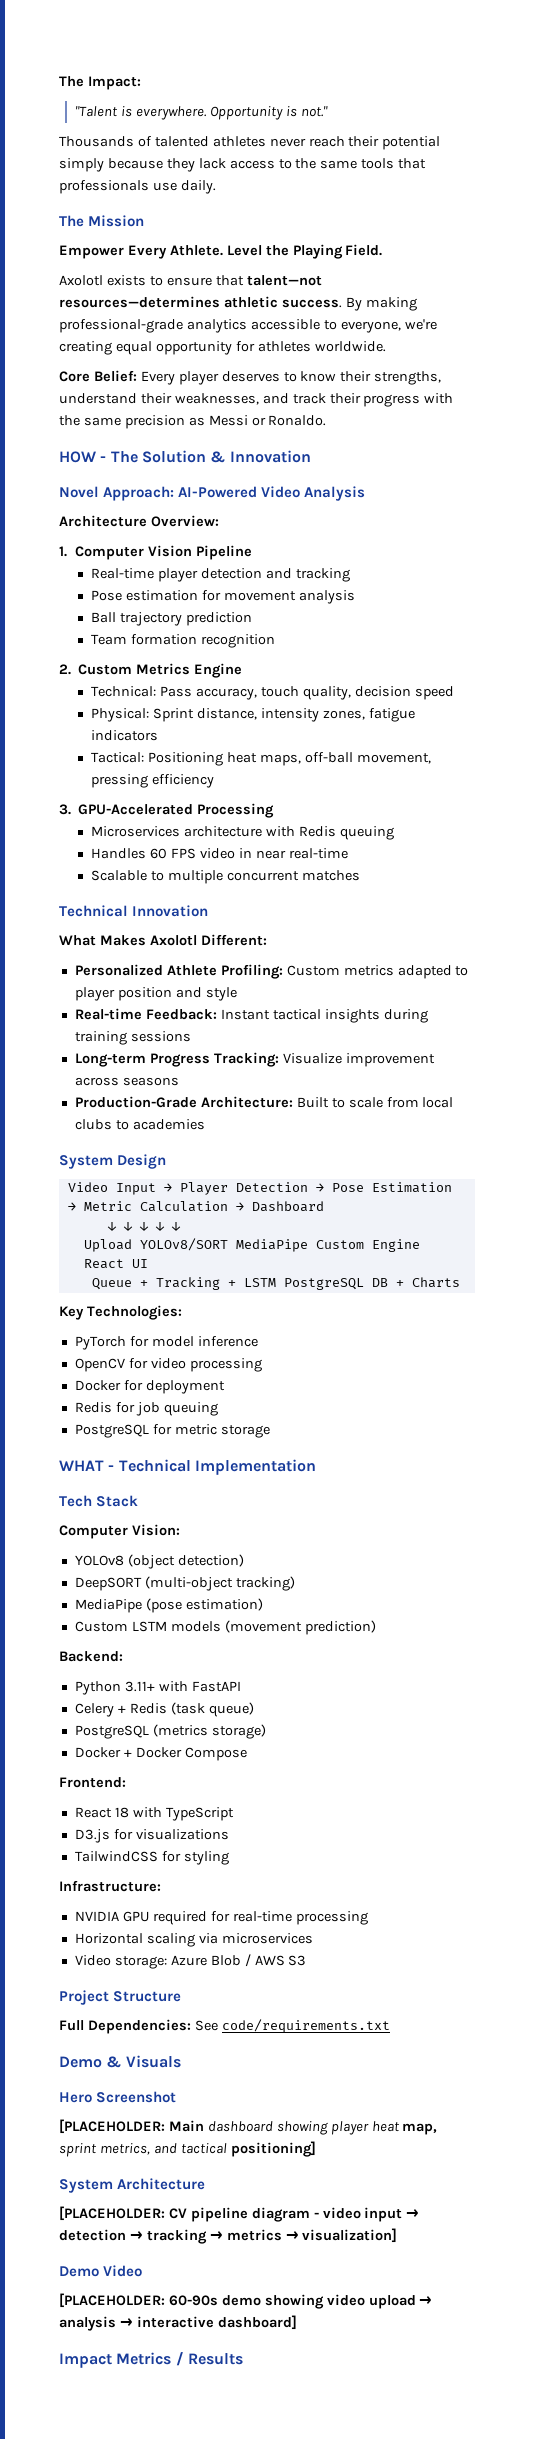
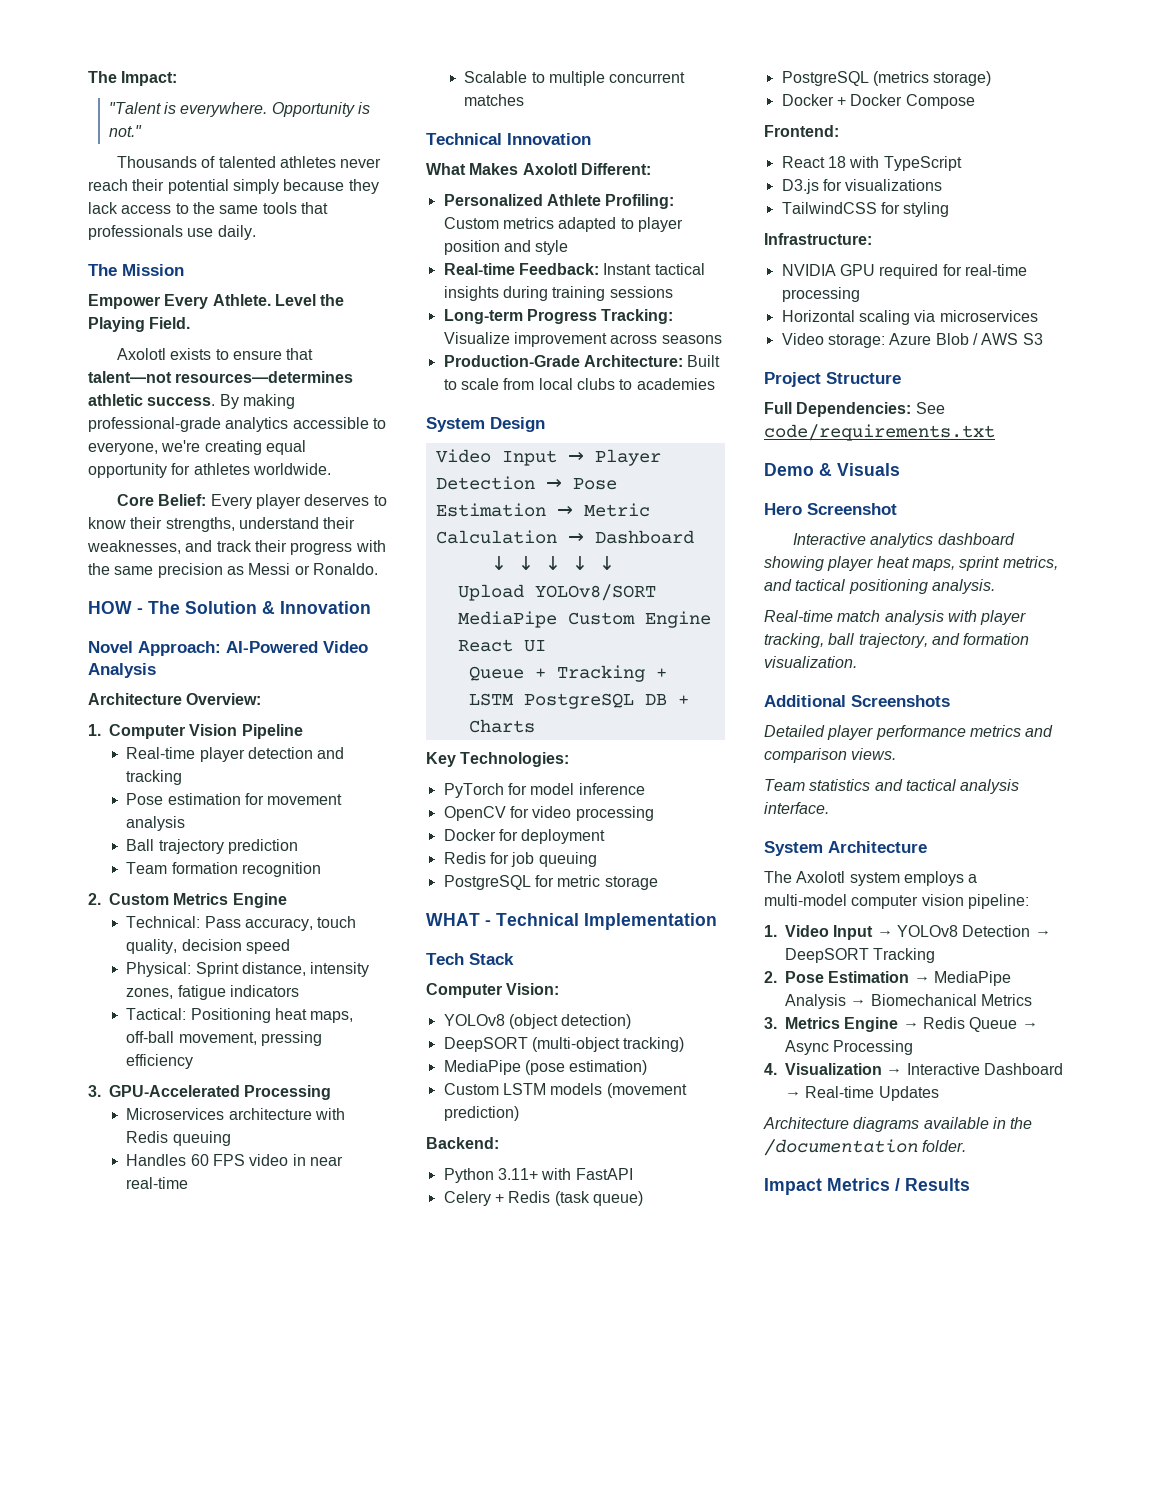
[59,2119,204,2134] [PLACEHOLDER: Main -> [792,533,934,548] Interactive analytics
[402,2123,438,2135] map, -> [911,559,955,571] maps,
[230,2141,316,2157] [59,2178,206,2193] [59,2206,420,2222] [59,2228,398,2244] [59,2265,143,2277] [59,2293,433,2309] [59,2315,297,2331] positioning] // System Architecture // [PLACEHOLDER: CV pipeline diagram - video input → detection → tracking → metrics → visualization] // Demo Video // [PLACEHOLDER: 60-90s demo showing video upload → analysis → interactive dashboard] -> [848,579,995,594] [764,610,1027,625] [764,633,1030,648] [764,656,857,668] [764,695,950,707] [764,725,1054,740] [764,748,897,763] [764,779,1020,794] [764,802,829,814] [764,841,927,856] [764,871,978,886] [764,894,1029,909] [764,925,1051,940] [785,948,936,963] [764,971,1011,986] [785,994,1032,1009] [764,1017,1038,1032] [785,1040,914,1055] [764,1063,1063,1075] [785,1086,939,1101] [763,1117,1033,1132] [764,1139,967,1156] positioning analysis. // Real-time match analysis with player tracking, ball trajectory, and formation visualization. // Additional Screenshots // Detailed player performance metrics and comparison views. // Team statistics and tactical analysis interface. // System Architecture // The Axolotl system employs a multi-model computer vision pipeline: // 1. Video Input → YOLOv8 Detection → DeepSORT Tracking // 2. Pose Estimation → MediaPipe Analysis → Biomechanical Metrics // 3. Metrics Engine → Redis Queue → Async Processing // 4. Visualization → Interactive Dashboard → Real-time Updates // Architecture diagrams available in the /documentation folder.

